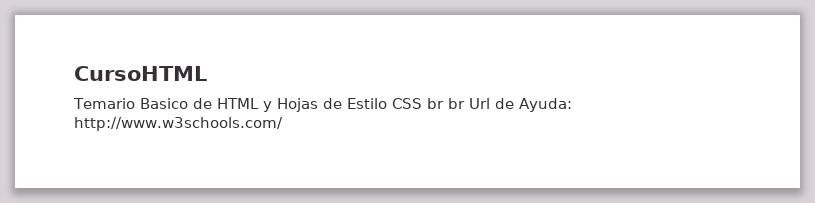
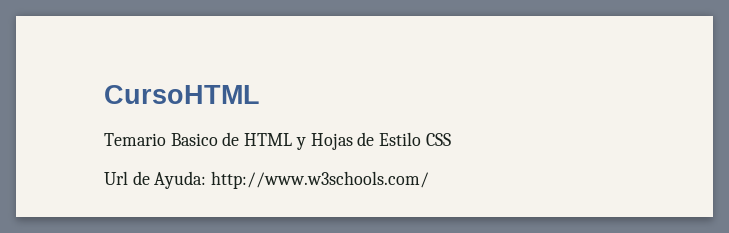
[426,98,465,109] br br -> (451, 139) //

